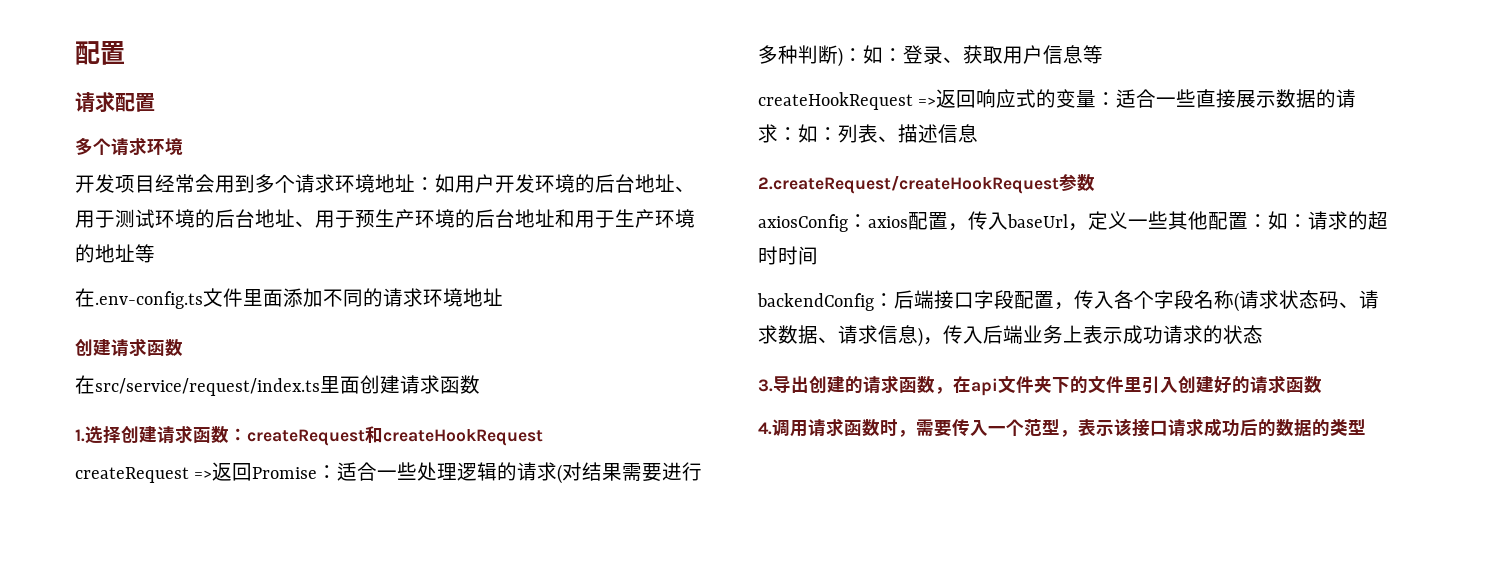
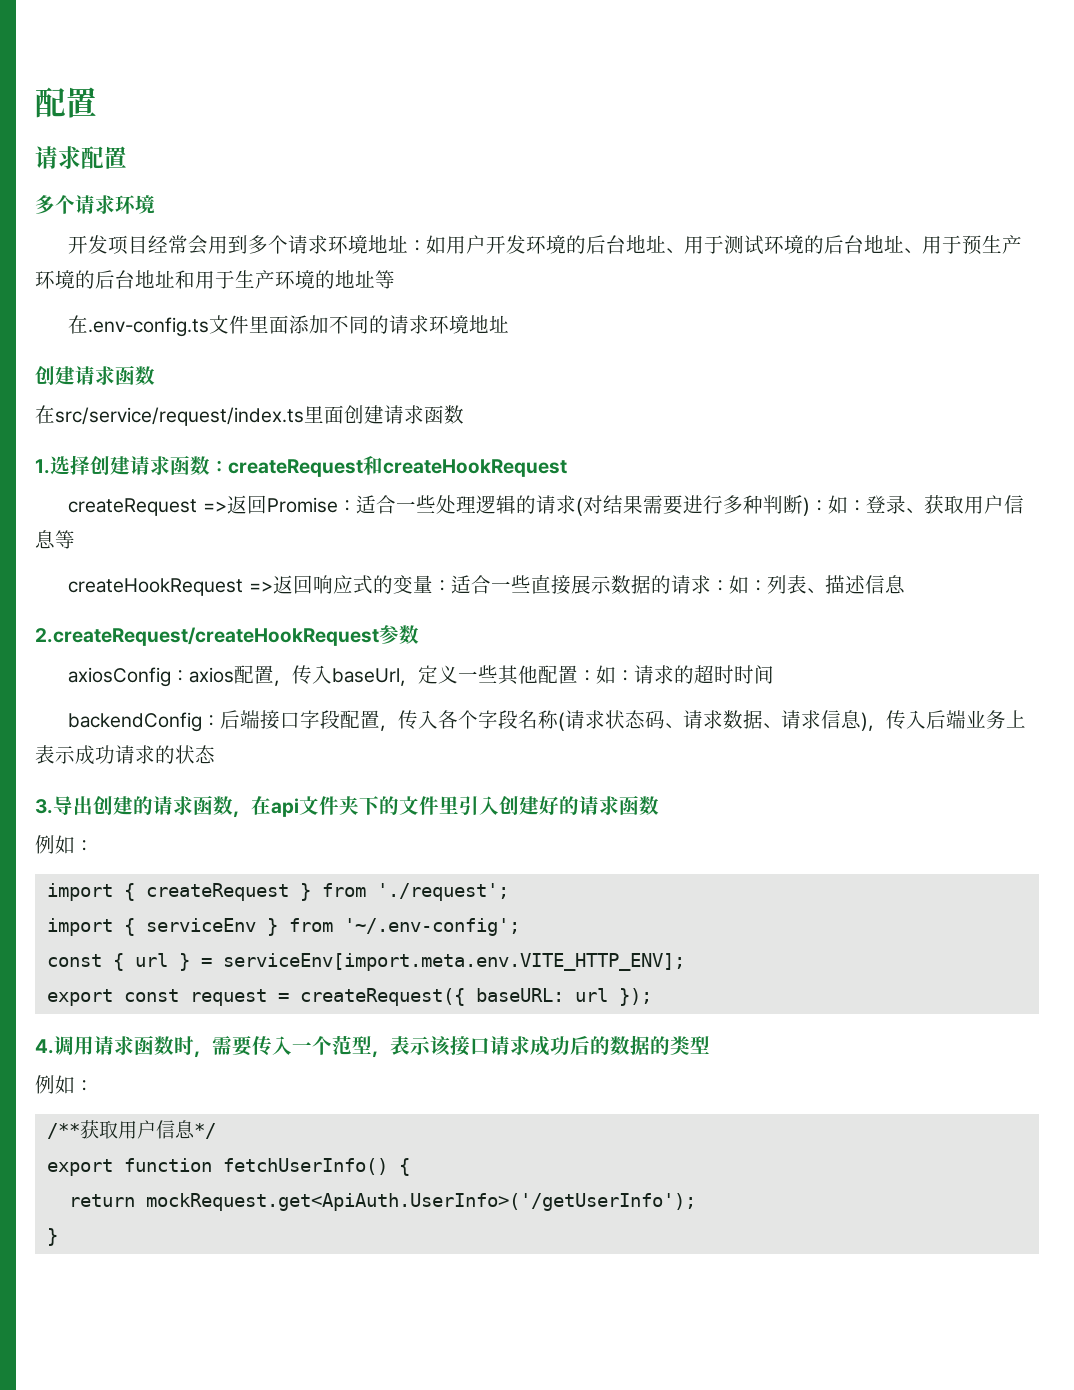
(1322, 384) none -> [35,835,93,854] [46,883,509,901] [46,918,520,936] [46,953,685,971] [46,988,652,1006] // 例如： // import { createRequest } from './request'; // import { serviceEnv } from '~/.env-config'; // const { url } = serviceEnv[import.meta.env.VITE_HTTP_ENV]; // export const request = createRequest({ baseURL: url });
(1366, 427) none -> [35,1075,93,1094] [46,1120,216,1139] [46,1158,410,1176] [68,1193,696,1211] [46,1228,58,1246] // 例如： // /**获取用户信息*/ // export function fetchUserInfo() { // return mockRequest.get<ApiAuth.UserInfo>('/getUserInfo'); // }

